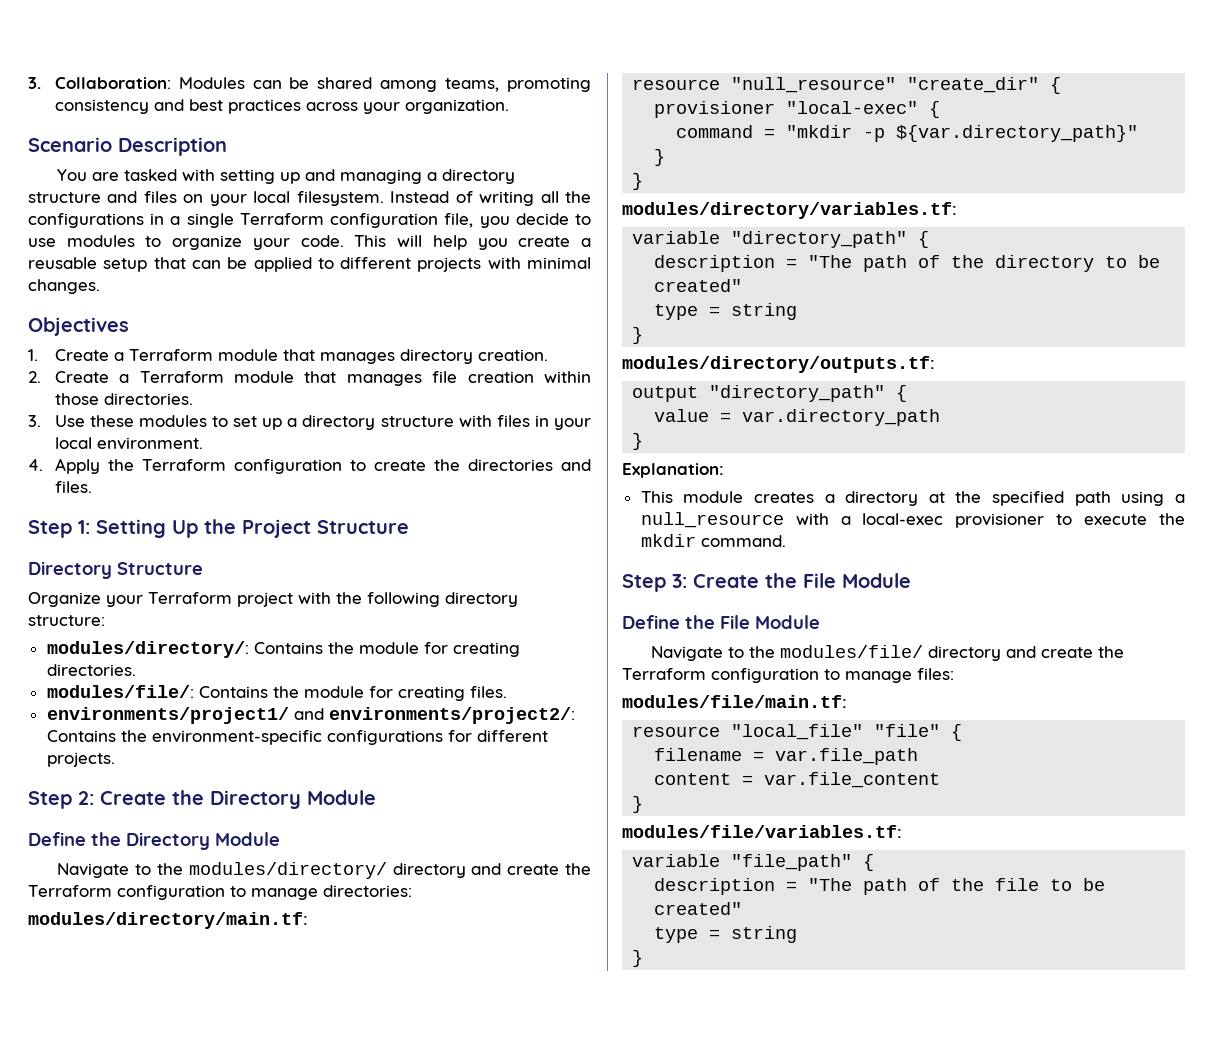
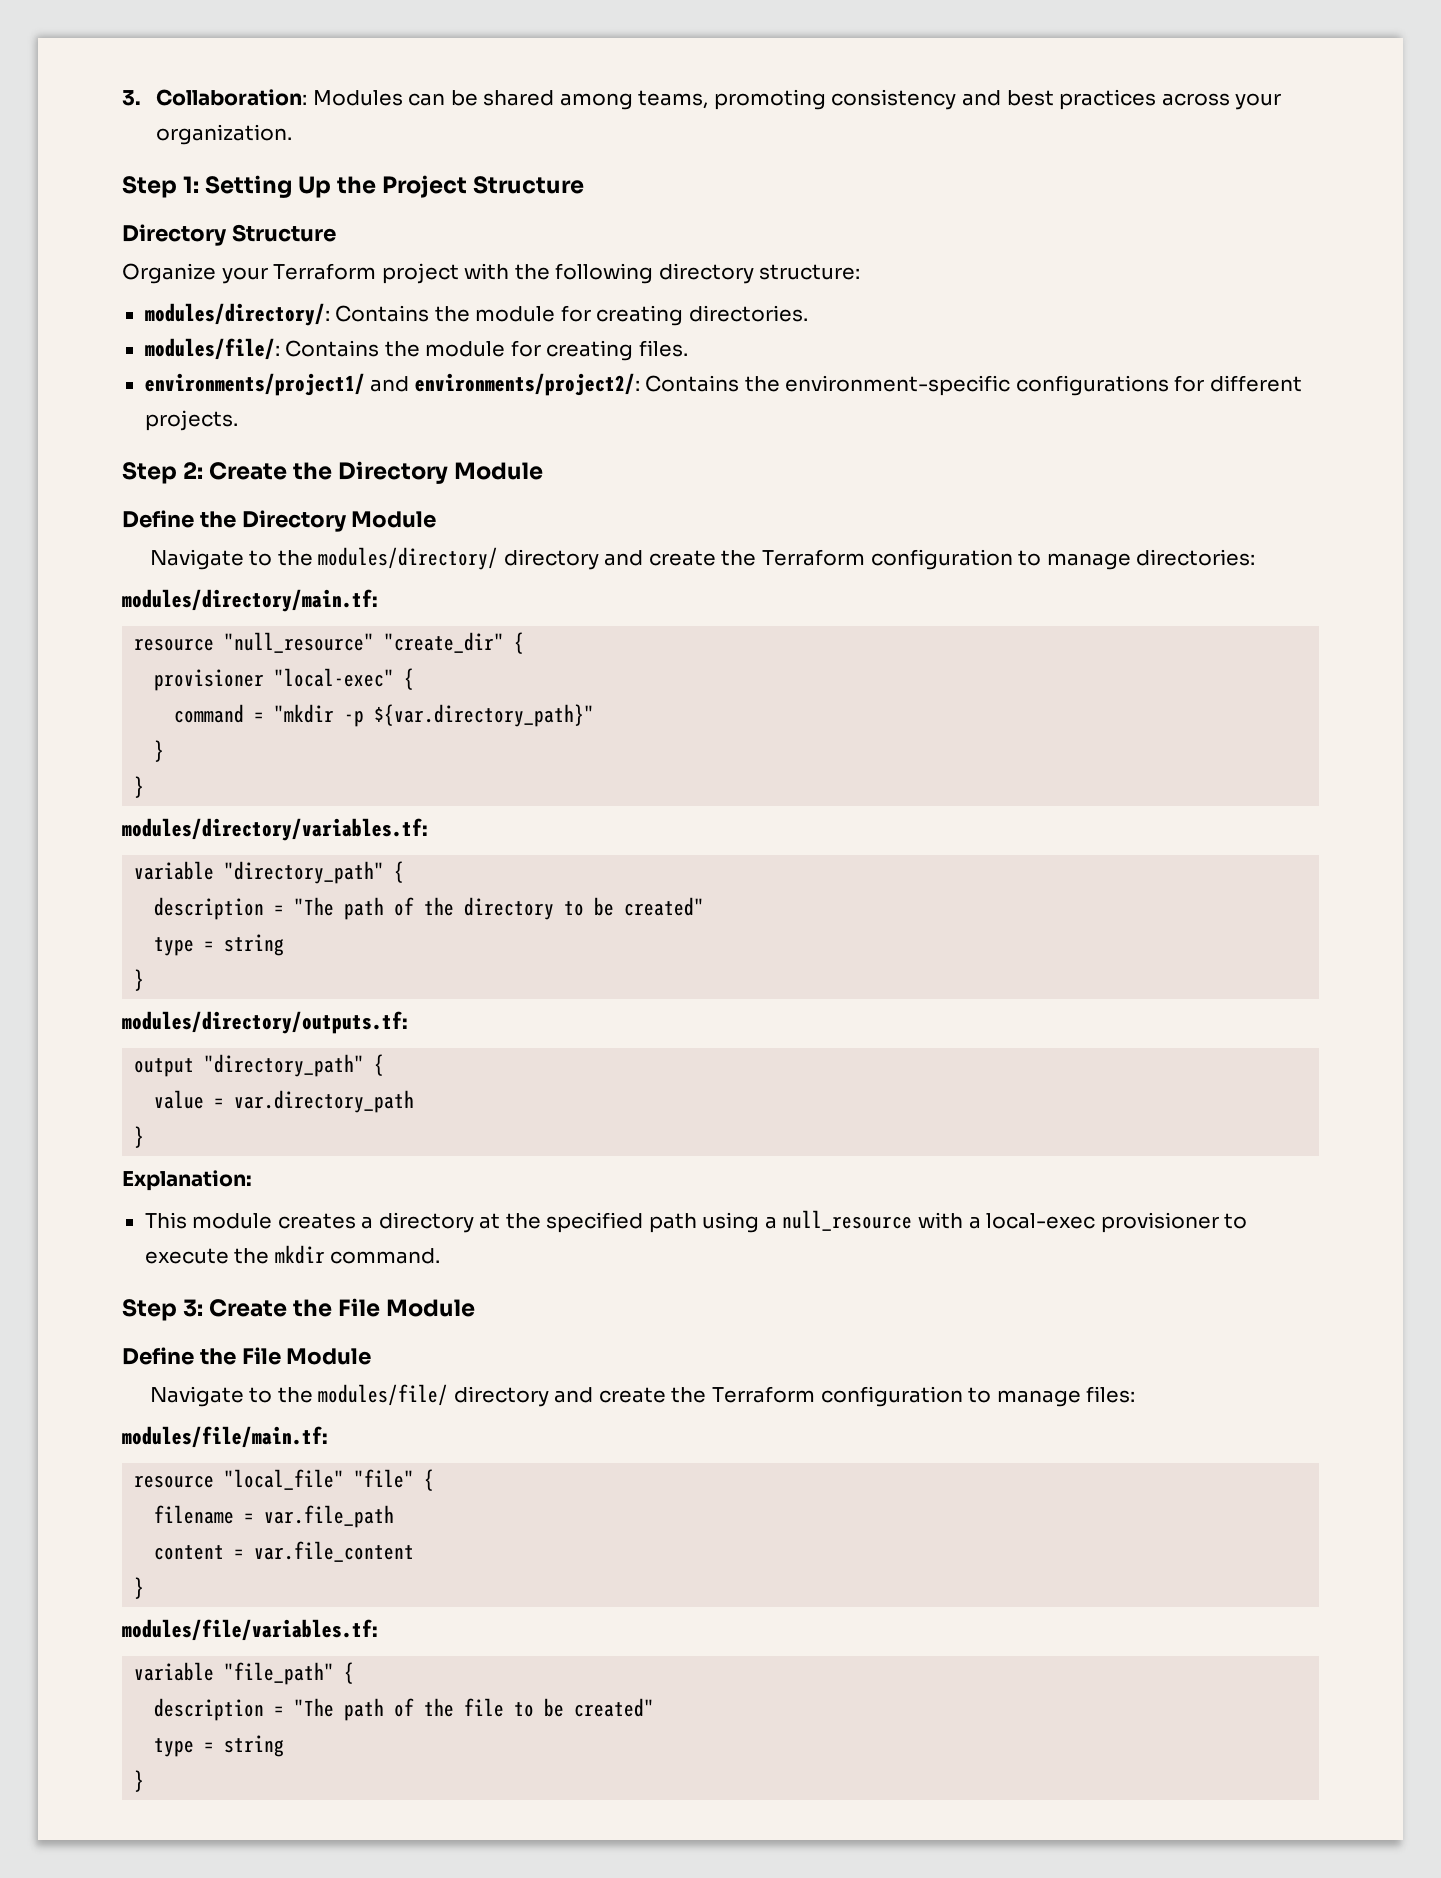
[28,137,227,156] [57,169,516,184] [28,191,591,206] [28,213,591,228] [28,235,592,250] [28,257,591,272] [28,279,100,294] [28,317,129,336] [28,349,548,364] [28,371,591,386] [54,393,193,405] [28,415,591,430] [54,437,203,450] [28,458,591,474] [54,481,92,493] // Scenario Description // You are tasked with setting up and managing a directory structure and files on your local filesystem. Instead of writing all the configurations in a single Terraform configuration file, you decide to use modules to organize your code. This will help you create a reusable setup that can be applied to different projects with minimal changes. // Objectives // 1. Create a Terraform module that manages directory creation. // 2. Create a Terraform module that manages file creation within those directories. // 3. Use these modules to set up a directory structure with files in your local environment. // 4. Apply the Terraform configuration to create the directories and files. -> (293, 134) none

